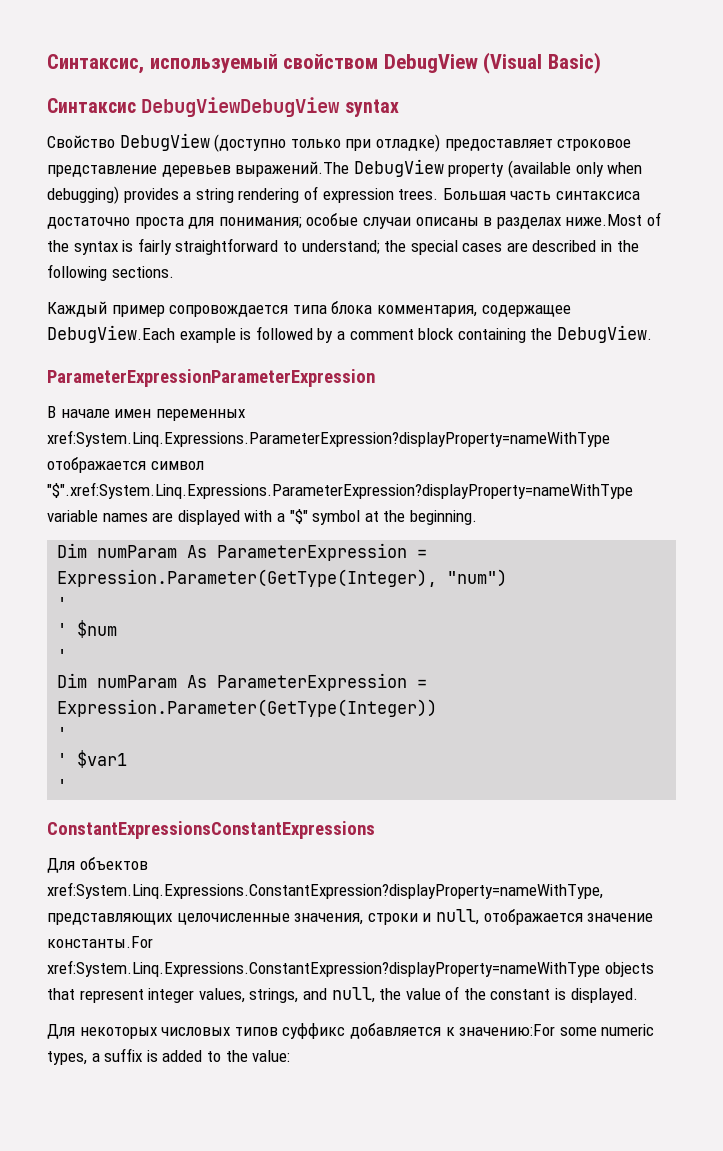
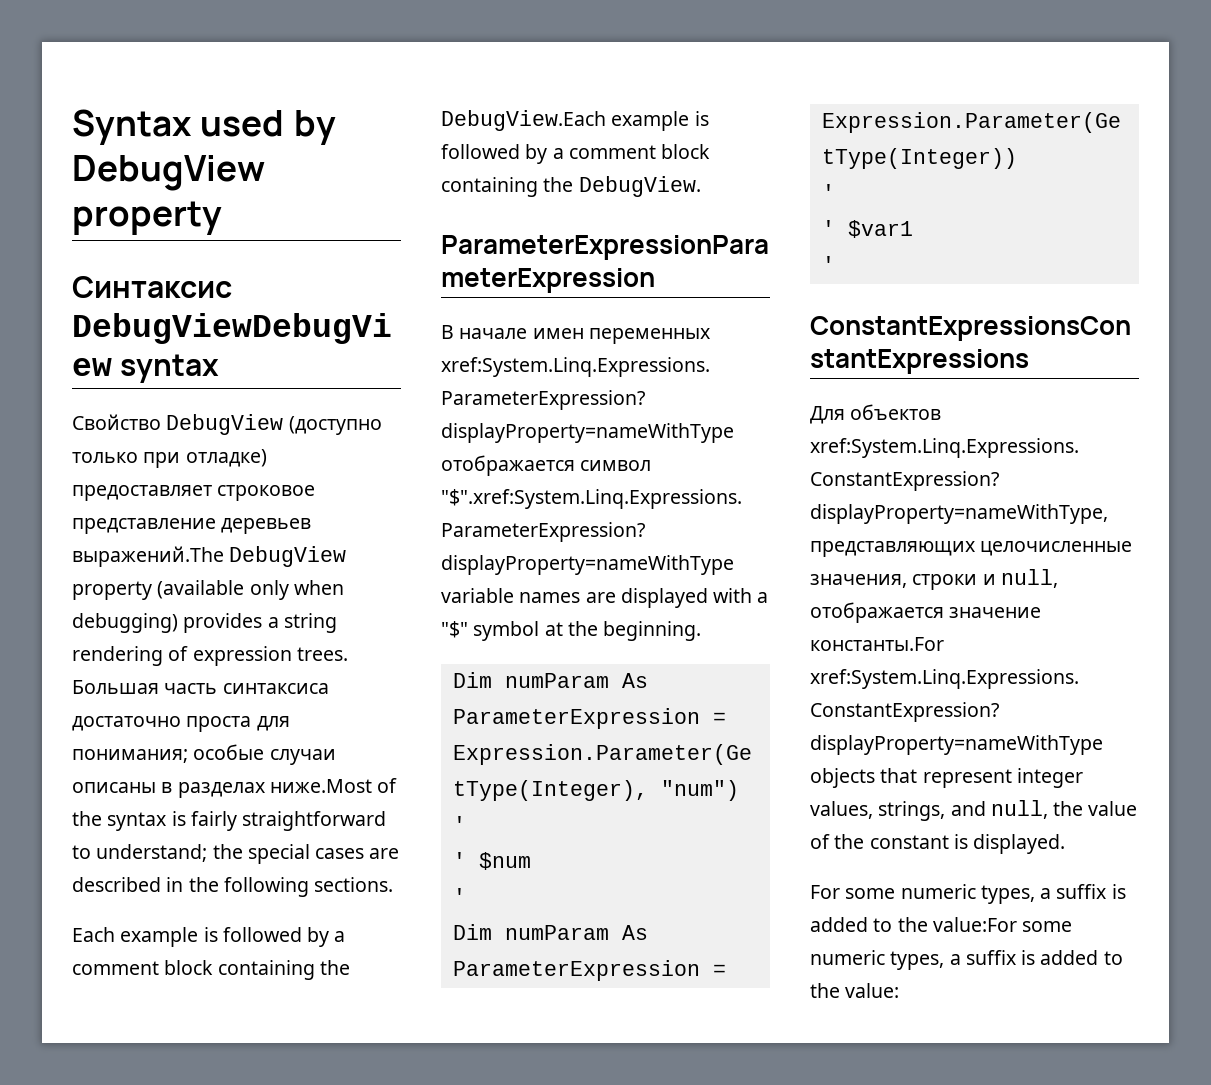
[47,52,601,74] Синтаксис, используемый свойством DebugView (Visual Basic) -> [72,109,336,145] [72,155,265,191] [72,201,222,235] Syntax used by DebugView property
[47,301,571,317] Каждый пример сопровождается типа блока комментария, содержащее -> [72,927,346,947] [72,960,350,980] Each example is followed by a comment block containing the
[47,1023,556,1039] Для некоторых числовых типов суффикс добавляется к значению:For -> [810,884,1126,904] [810,917,1017,932] For some numeric types, a suffix is added to the value:For

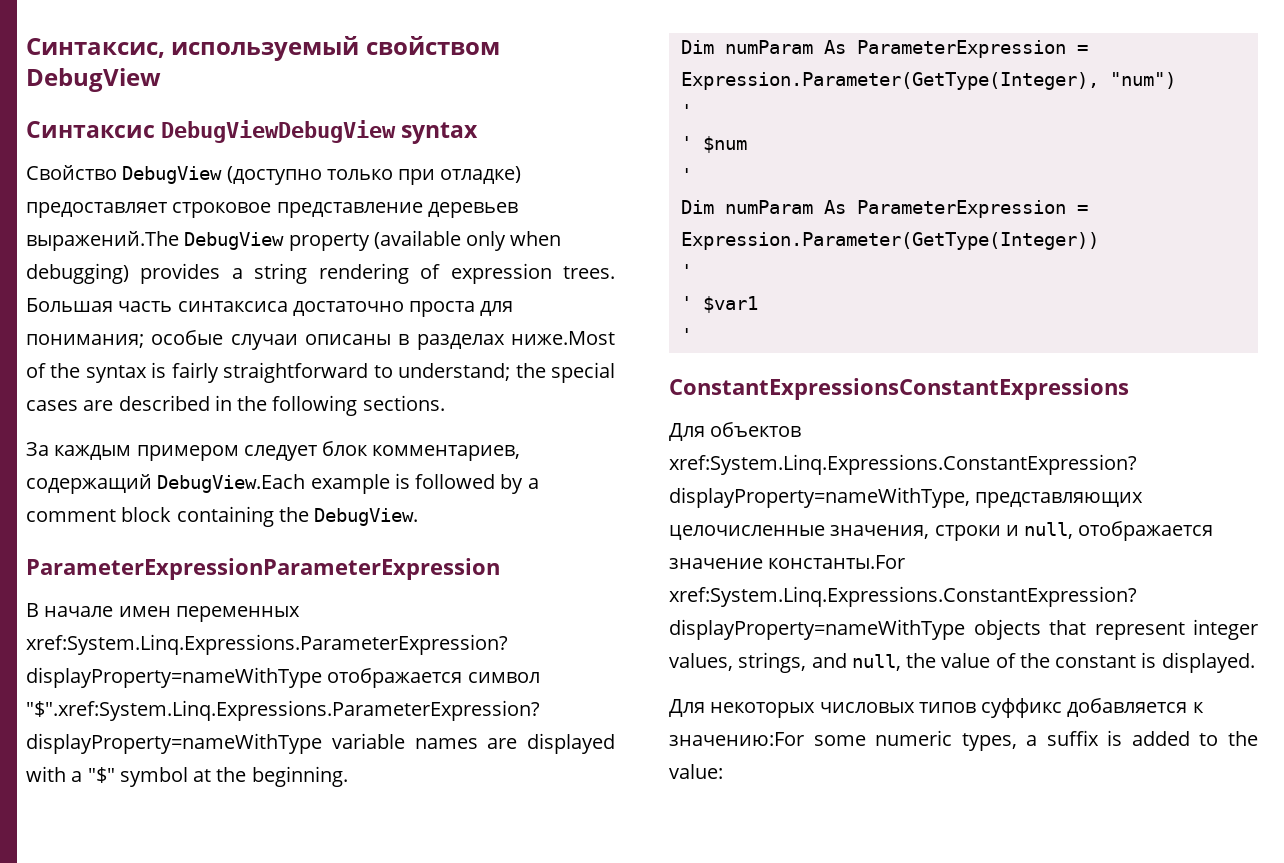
[72,109,336,145] [72,155,265,191] [72,201,222,235] Syntax used by DebugView property -> [26,36,500,61] [26,68,161,92] Синтаксис, используемый свойством DebugView
[72,927,346,947] [72,960,350,980] Each example is followed by a comment block containing the -> [26,441,521,461] [26,474,152,494] За каждым примером следует блок комментариев, содержащий
[810,884,1126,904] [810,917,1017,932] For some numeric types, a suffix is added to the value:For -> [669,698,1204,718] [669,732,804,746] Для некоторых числовых типов суффикс добавляется к значению:For

